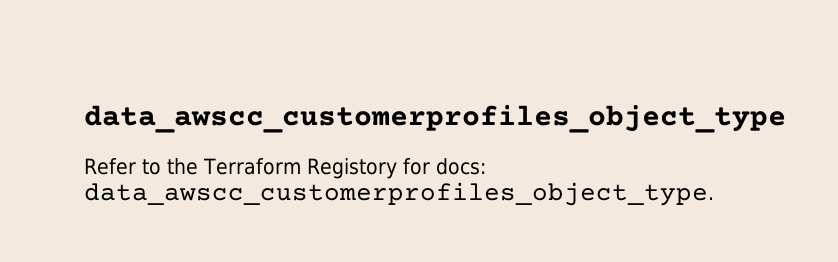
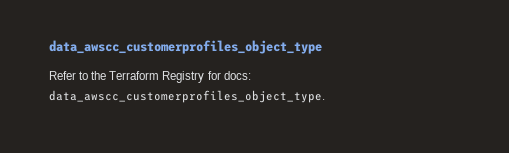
[306,158,397,179] Registory -> [162,71,205,83] Registry

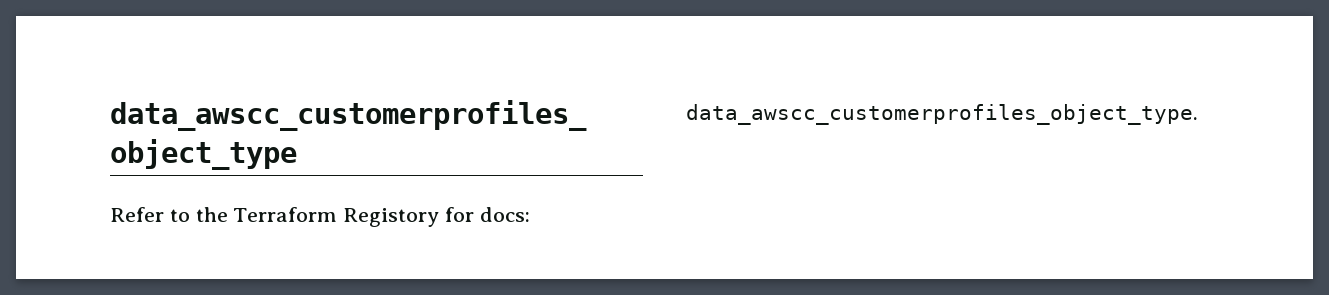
[162,71,205,83] Registry -> [343,208,440,227] Registory

